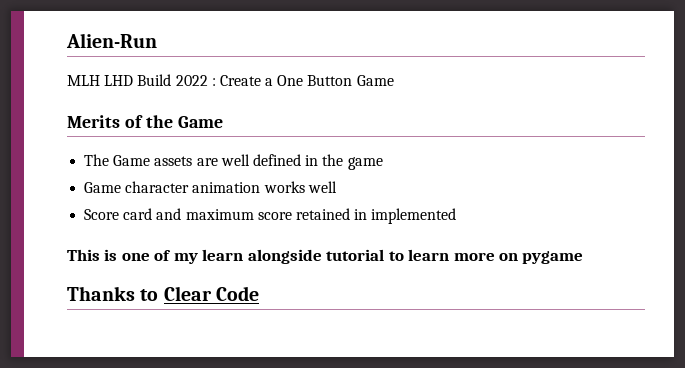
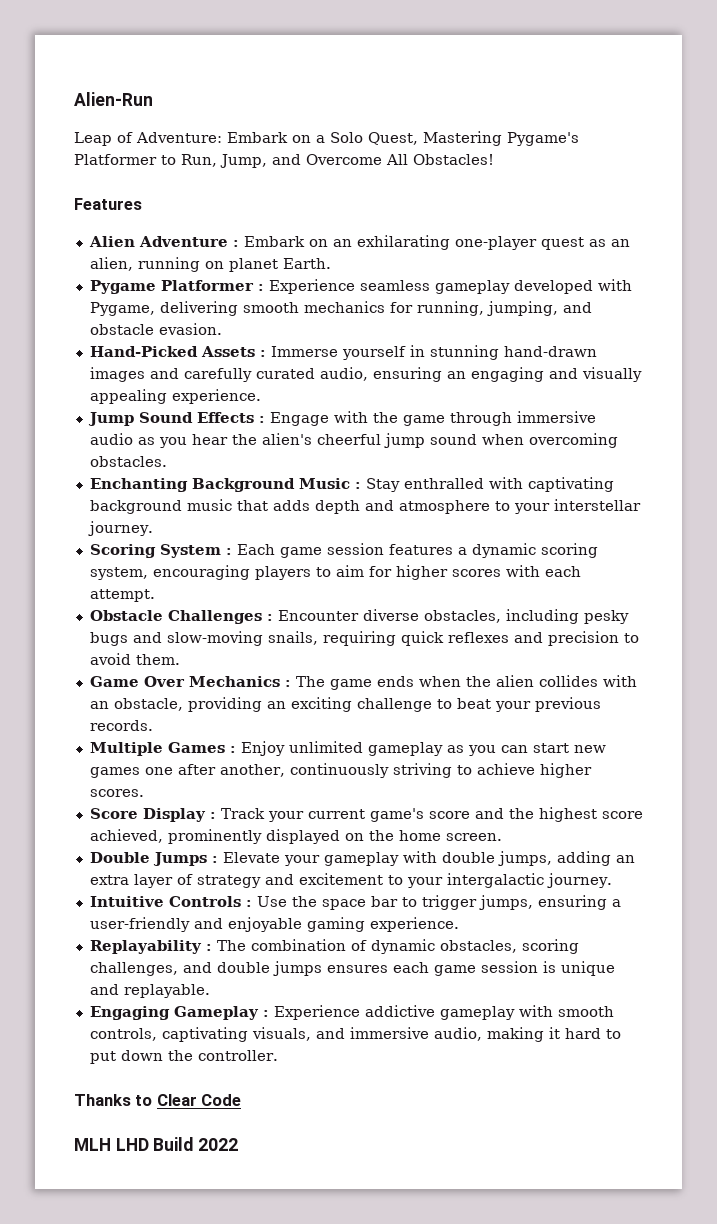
[67,74,394,86] [67,115,223,128] [84,154,383,170] [84,181,337,193] [84,208,457,224] [67,249,584,264] [67,286,259,301] MLH LHD Build 2022 : Create a One Button Game // Merits of the Game // The Game assets are well defined in the game // Game character animation works well // Score card and maximum score retained in implemented // This is one of my learn alongside tutorial to learn more on pygame // Thanks to Clear Code -> [74,131,579,146] [74,154,494,168] [74,198,142,210] [88,235,630,250] [89,257,331,272] [89,279,632,294] [89,301,592,316] [89,323,222,335] [89,345,597,360] [89,367,642,382] [89,389,261,404] [87,411,596,426] [89,433,618,448] [89,456,167,467] [89,477,614,492] [89,499,641,514] [87,521,153,536] [89,543,598,558] [89,565,581,580] [89,589,155,602] [89,609,629,624] [89,631,639,646] [89,653,180,665] [89,675,637,690] [89,697,601,712] [89,720,153,731] [89,741,606,756] [89,763,592,778] [89,789,144,797] [89,807,643,822] [89,829,502,844] [89,851,635,866] [89,873,612,888] [89,895,621,910] [89,917,459,932] [89,939,579,954] [89,961,615,976] [89,984,210,998] [89,1005,614,1020] [89,1027,621,1042] [89,1050,278,1064] [74,1094,242,1106] [74,1137,239,1151] Leap of Adventure: Embark on a Solo Quest, Mastering Pygame's Platformer to Run, Jump, and Overcome All Obstacles! // Features // Alien Adventure : Embark on an exhilarating one-player quest as an alien, running on planet Earth. // Pygame Platformer : Experience seamless gameplay developed with Pygame, delivering smooth mechanics for running, jumping, and obstacle evasion. // Hand-Picked Assets : Immerse yourself in stunning hand-drawn images and carefully curated audio, ensuring an engaging and visually appealing experience. // Jump Sound Effects : Engage with the game through immersive audio as you hear the alien's cheerful jump sound when overcoming obstacles. // Enchanting Background Music : Stay enthralled with captivating background music that adds depth and atmosphere to your interstellar journey. // Scoring System : Each game session features a dynamic scoring system, encouraging players to aim for higher scores with each attempt. // Obstacle Challenges : Encounter diverse obstacles, including pesky bugs and slow-moving snails, requiring quick reflexes and precision to avoid them. // Game Over Mechanics : The game ends when the alien collides with an obstacle, providing an exciting challenge to beat your previous records. // Multiple Games : Enjoy unlimited gameplay as you can start new games one after another, continuously striving to achieve higher scores. // Score Display : Track your current game's score and the highest score achieved, prominently displayed on the home screen. // Double Jumps : Elevate your gameplay with double jumps, adding an extra layer of strategy and excitement to your intergalactic journey. // Intuitive Controls : Use the space bar to trigger jumps, ensuring a user-friendly and enjoyable gaming experience. // Replayability : The combination of dynamic obstacles, scoring challenges, and double jumps ensures each game session is unique and replayable. // Engaging Gameplay : Experience addictive gameplay with smooth controls, captivating visuals, and immersive audio, making it hard to put down the controller. // Thanks to Clear Code // MLH LHD Build 2022

